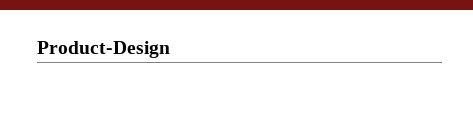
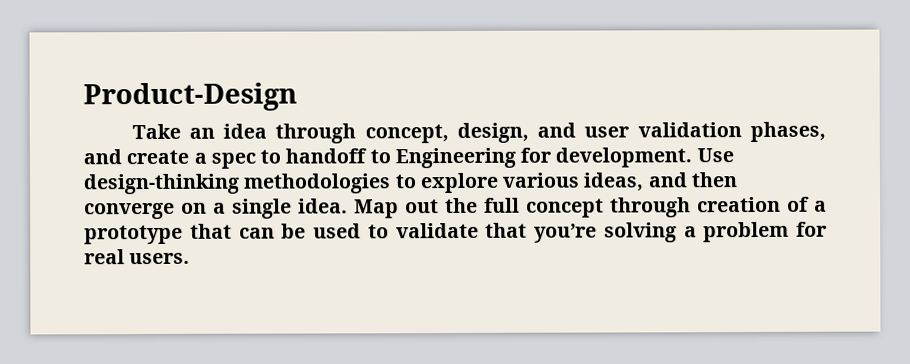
(170, 49) none -> [131,121,826,144] [83,147,734,169] [83,172,738,195] [84,196,827,220] [84,221,827,245] [84,249,191,265] // Take an idea through concept, design, and user validation phases, and create a spec to handoff to Engineering for development. Use design-thinking methodologies to explore various ideas, and then converge on a single idea. Map out the full concept through creation of a prototype that can be used to validate that you’re solving a problem for real users.

